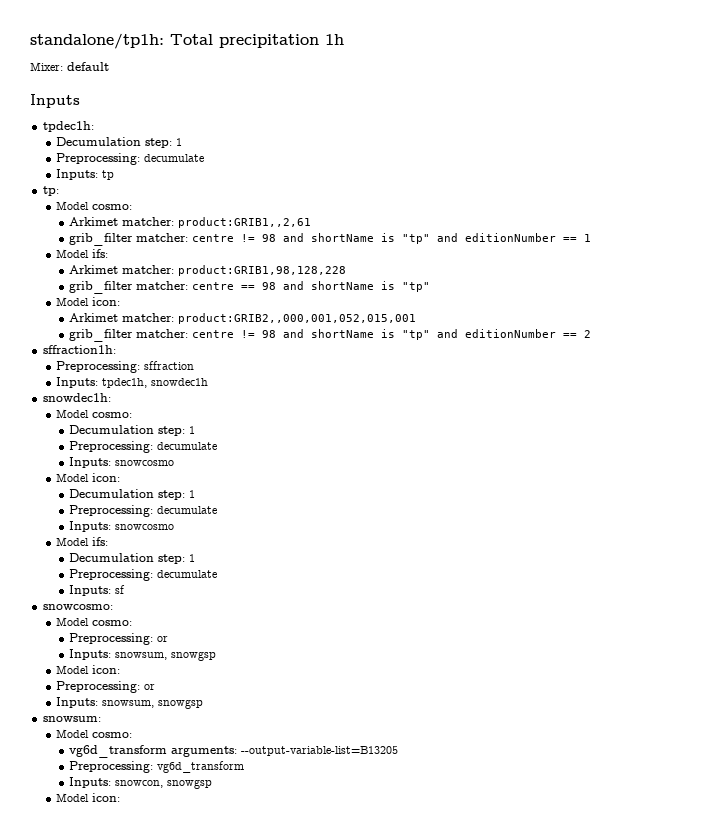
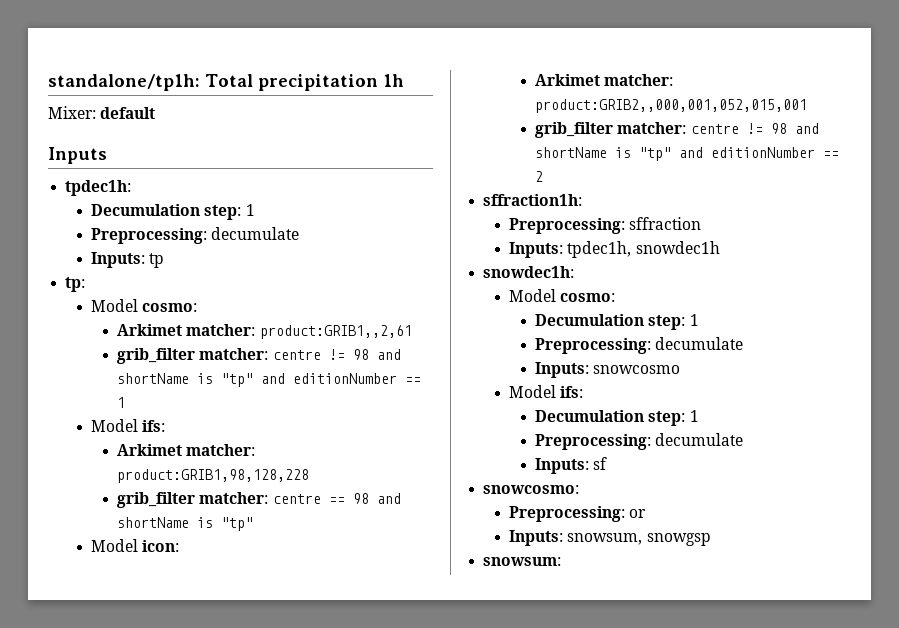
[56,473,121,482] [69,489,196,500] [69,505,218,517] [69,521,175,532] // Model icon: // Decumulation step: 1 // Preprocessing: decumulate // Inputs: snowcosmo -> (681, 369) none
[56,617,133,626] [69,633,169,645] [69,649,217,661] [56,665,121,674] // Model cosmo: // Preprocessing: or // Inputs: snowsum, snowgsp // Model icon: -> (580, 489) none
[56,729,133,738] [69,745,399,758] [69,761,245,773] [69,777,213,789] [56,793,121,802] // Model cosmo: // vg6d_transform arguments: --output-variable-list=B13205 // Preprocessing: vg6d_transform // Inputs: snowcon, snowgsp // Model icon: -> (562, 561) none

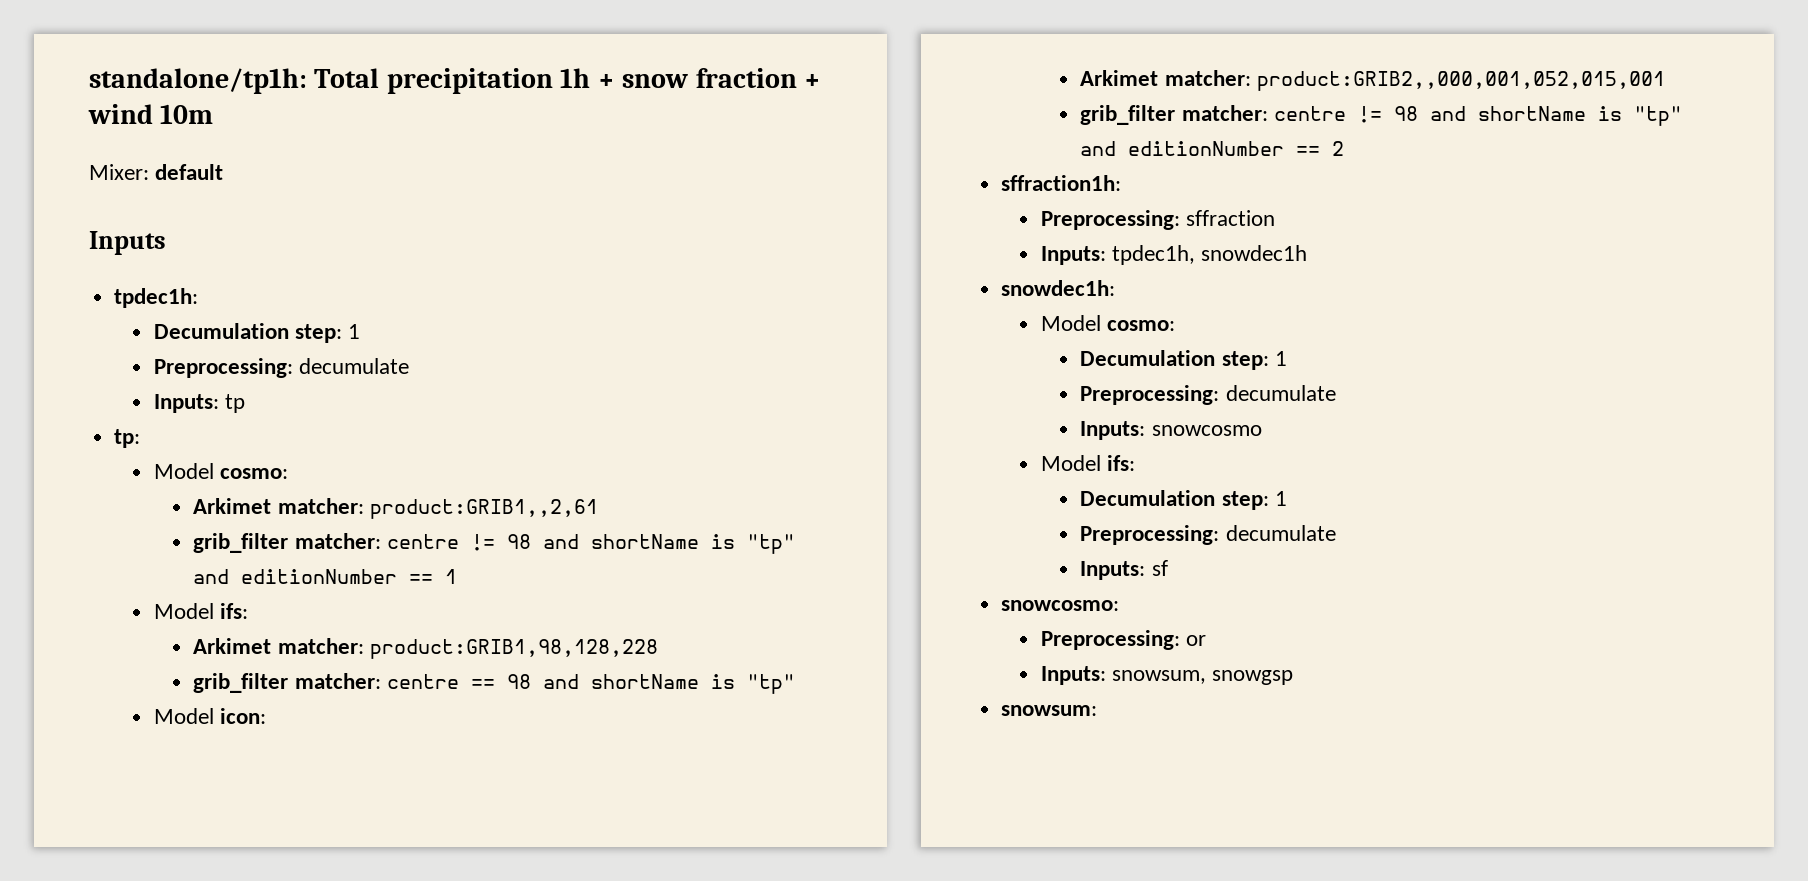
(404, 80) none -> [597,68,821,88] [88,104,214,124] + snow fraction + wind 10m

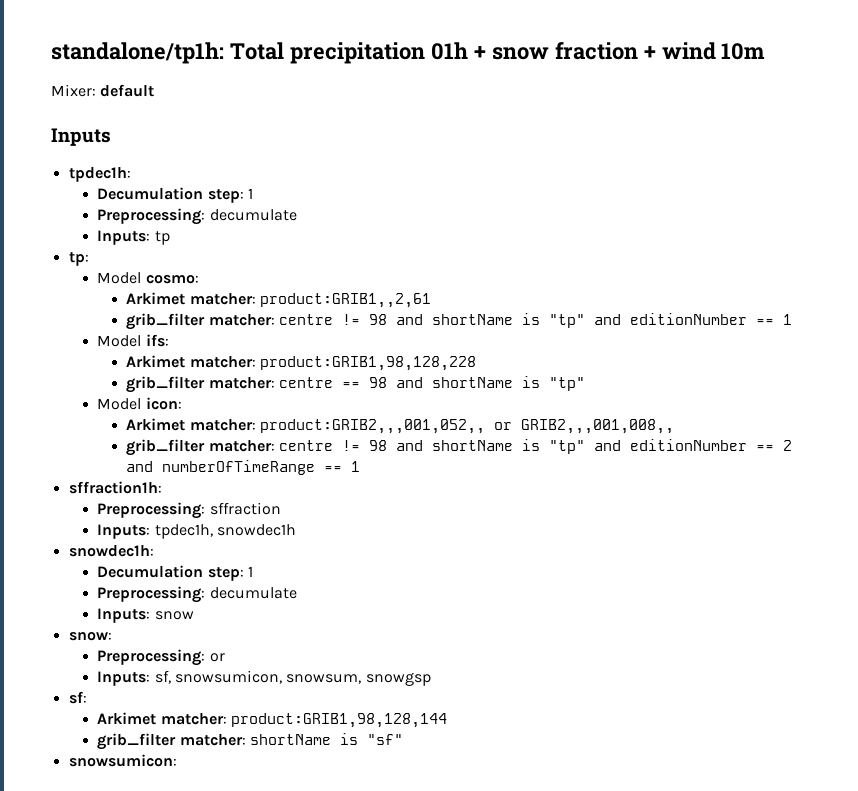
[560,68,591,88] 1h -> [430,42,468,60] 01h
[1256,71,1665,91] product:GRIB2,,000,001,052,015,001 -> [259,419,674,434] product:GRIB2,,,001,052,, or GRIB2,,,001,008,,
(1345, 148) none -> [126,460,361,475] and numberOfTimeRange == 1
[1040,315,1176,331] [1080,350,1287,370] [1080,385,1336,405] [1080,421,1262,440] [1040,455,1136,471] [1080,490,1287,510] [1080,525,1336,545] [1080,560,1168,580] [1001,600,1120,611] // Model cosmo: // Decumulation step: 1 // Preprocessing: decumulate // Inputs: snowcosmo // Model ifs: // Decumulation step: 1 // Preprocessing: decumulate // Inputs: sf // snowcosmo: -> [97,565,254,581] [97,586,297,603] [97,608,194,623] [68,632,112,641] // Decumulation step: 1 // Preprocessing: decumulate // Inputs: snow // snow:
(1106, 675) none -> [154,670,283,684] sf, snowsumicon,
[1001,705,1098,716] snowsum: -> [68,691,87,704] [97,712,448,728] [97,733,404,750] [68,754,177,767] sf: // Arkimet matcher: product:GRIB1,98,128,144 // grib_filter matcher: shortName is "sf" // snowsumicon:

